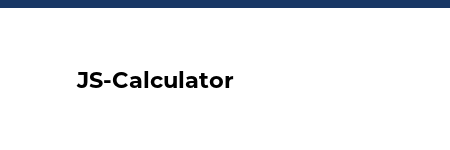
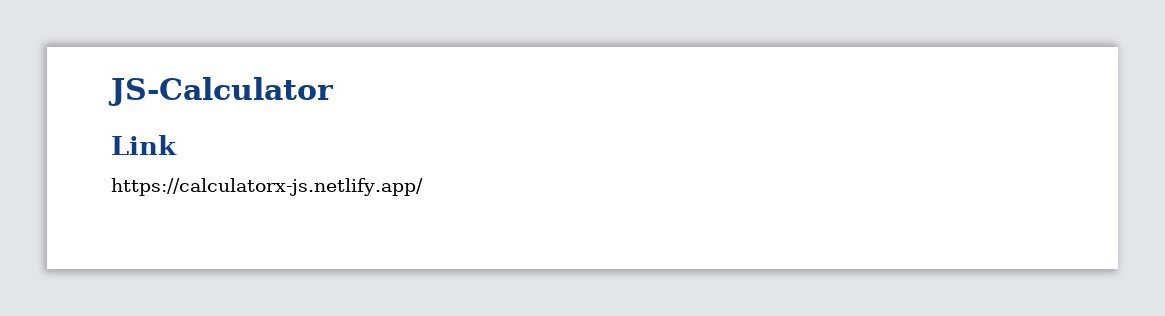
(234, 79) none -> [111,135,177,155] [111,178,423,196] // Link // https://calculatorx-js.netlify.app/

